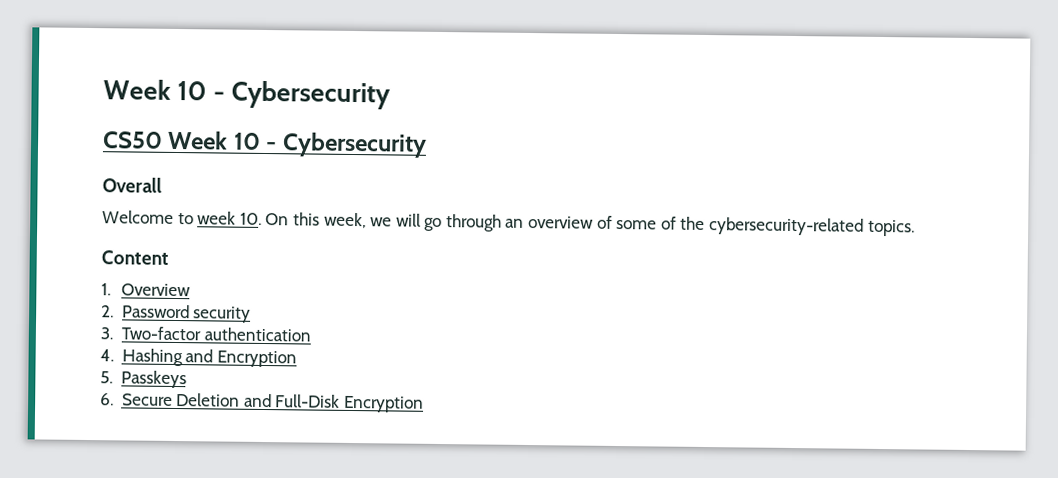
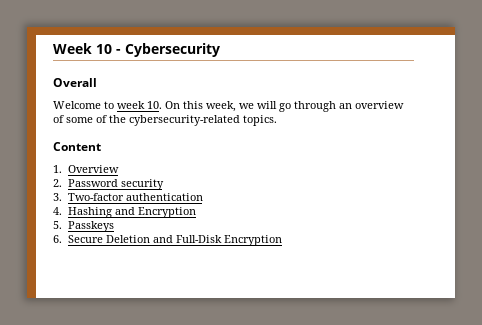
[103,79,392,110] [103,130,427,158] Week 10 - Cybersecurity // CS50 Week 10 - Cybersecurity -> [53,43,220,57] Week 10 - Cybersecurity

